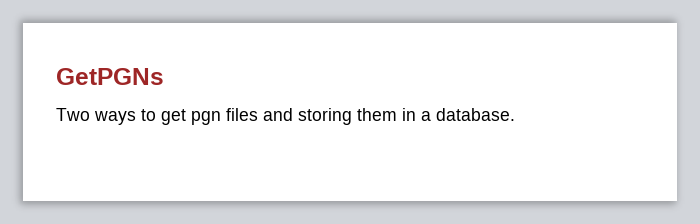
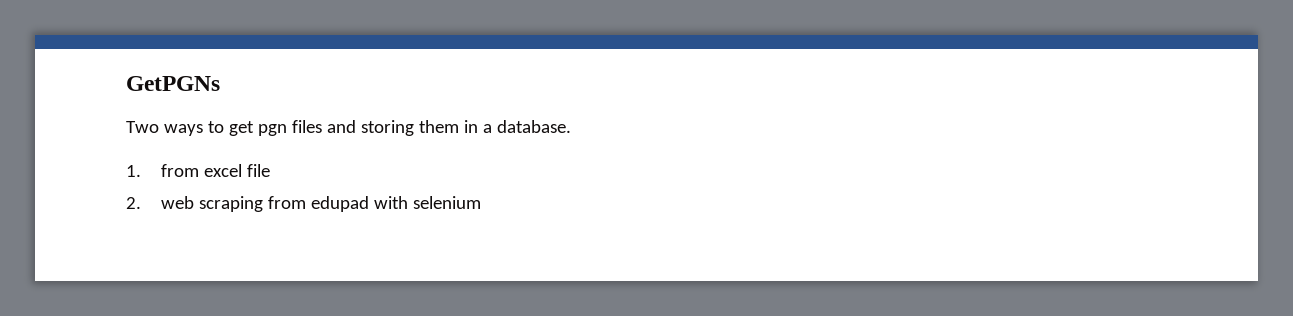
(515, 114) none -> [126,164,271,177] [126,196,482,212] // 1. from excel file // 2. web scraping from edupad with selenium

